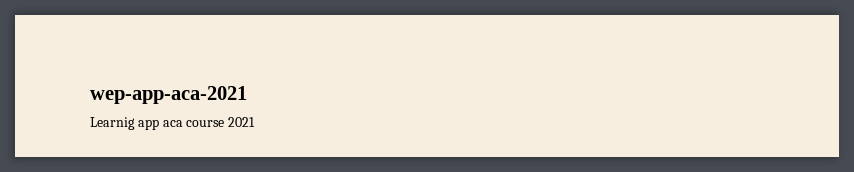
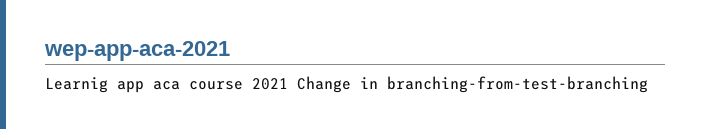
(256, 122) none -> [297,76,648,93] Change in branching-from-test-branching

